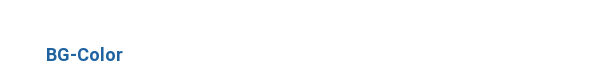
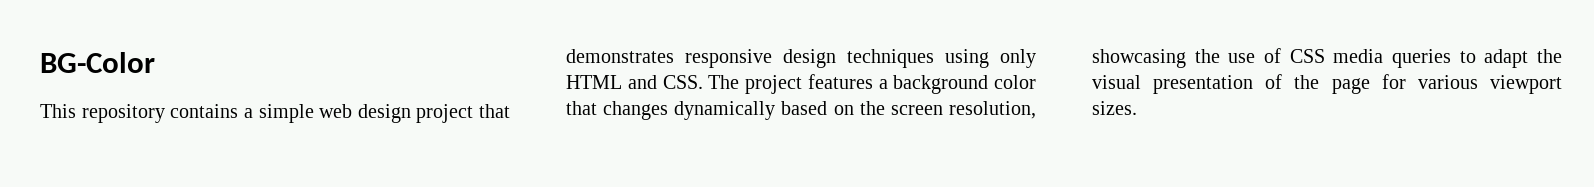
(123, 54) none -> [40,104,510,123] [566,49,1036,68] [566,74,1036,94] [566,101,1036,120] [1092,48,1562,68] [1092,74,1562,94] [1092,101,1137,115] // This repository contains a simple web design project that demonstrates responsive design techniques using only HTML and CSS. The project features a background color that changes dynamically based on the screen resolution, showcasing the use of CSS media queries to adapt the visual presentation of the page for various viewport sizes.

